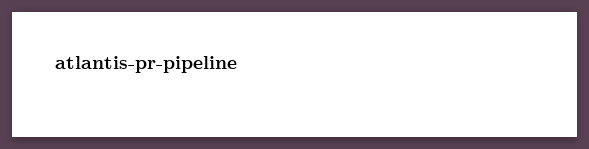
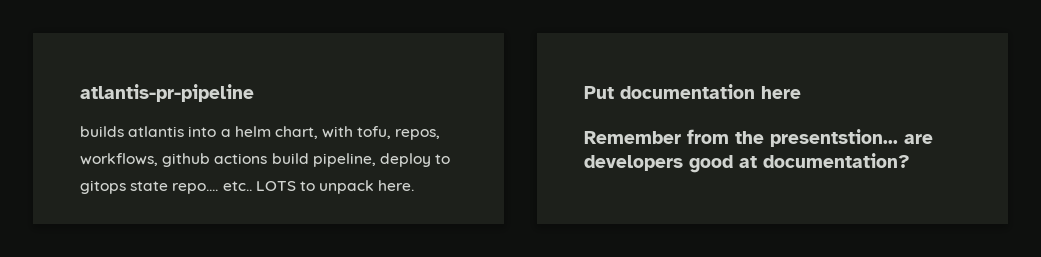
(237, 64) none -> [80,126,441,140] [80,153,451,167] [80,180,415,194] [584,84,801,99] [584,129,933,147] [584,153,910,173] // builds atlantis into a helm chart, with tofu, repos, workflows, github actions build pipeline, deploy to gitops state repo.... etc.. LOTS to unpack here. // Put documentation here // Remember from the presentstion... are developers good at documentation?

